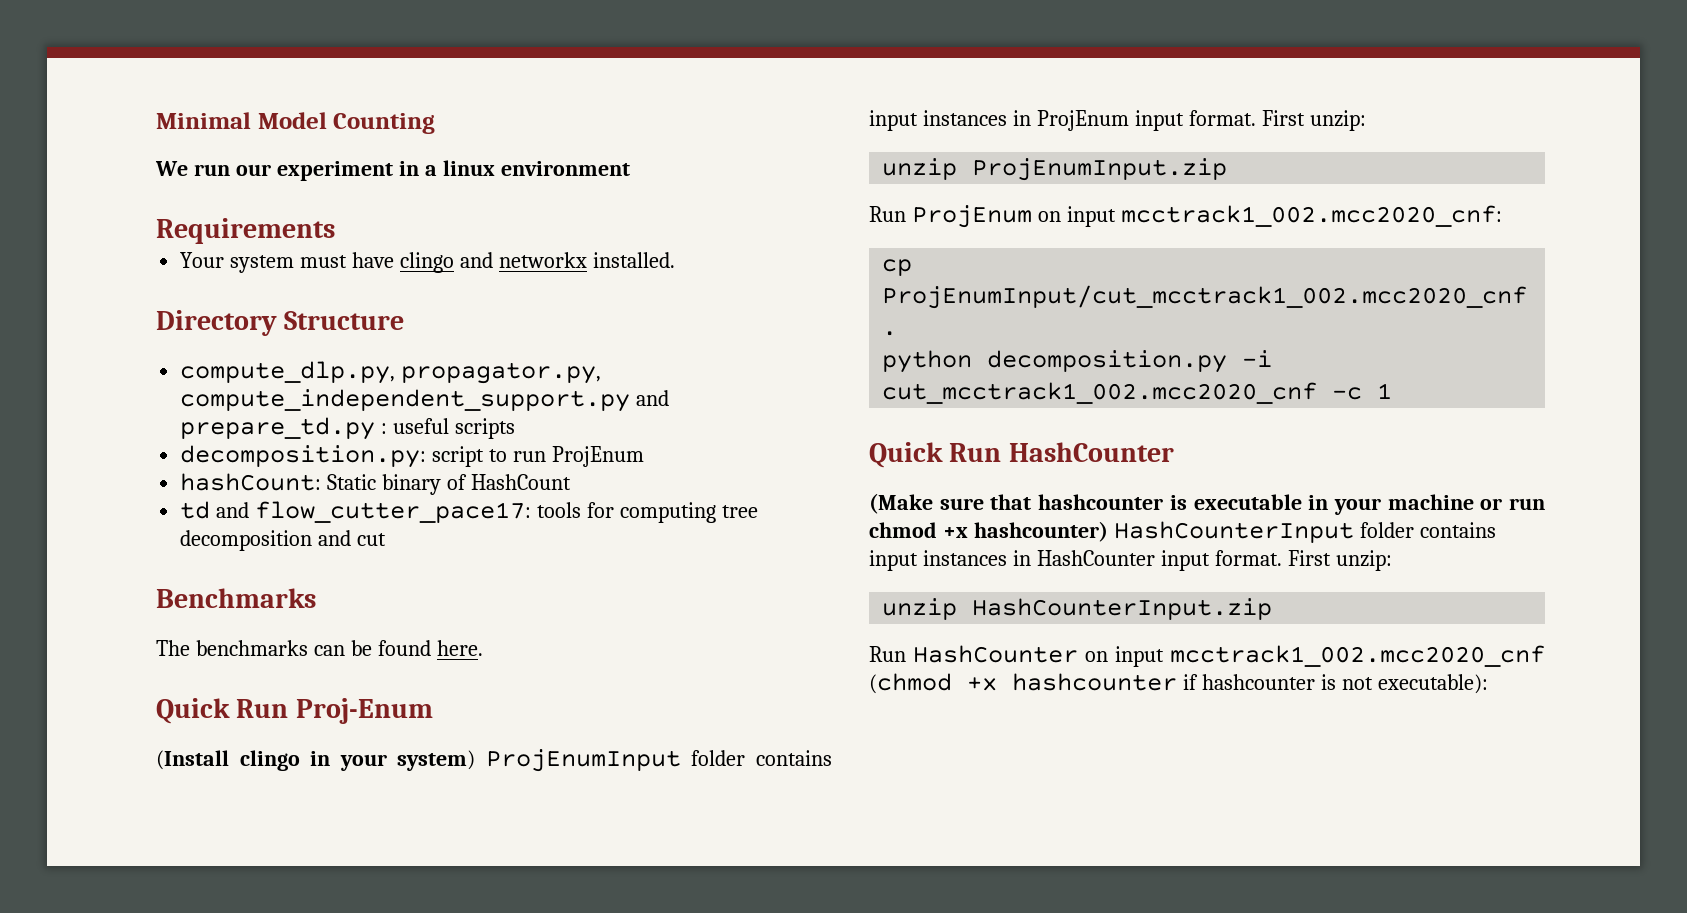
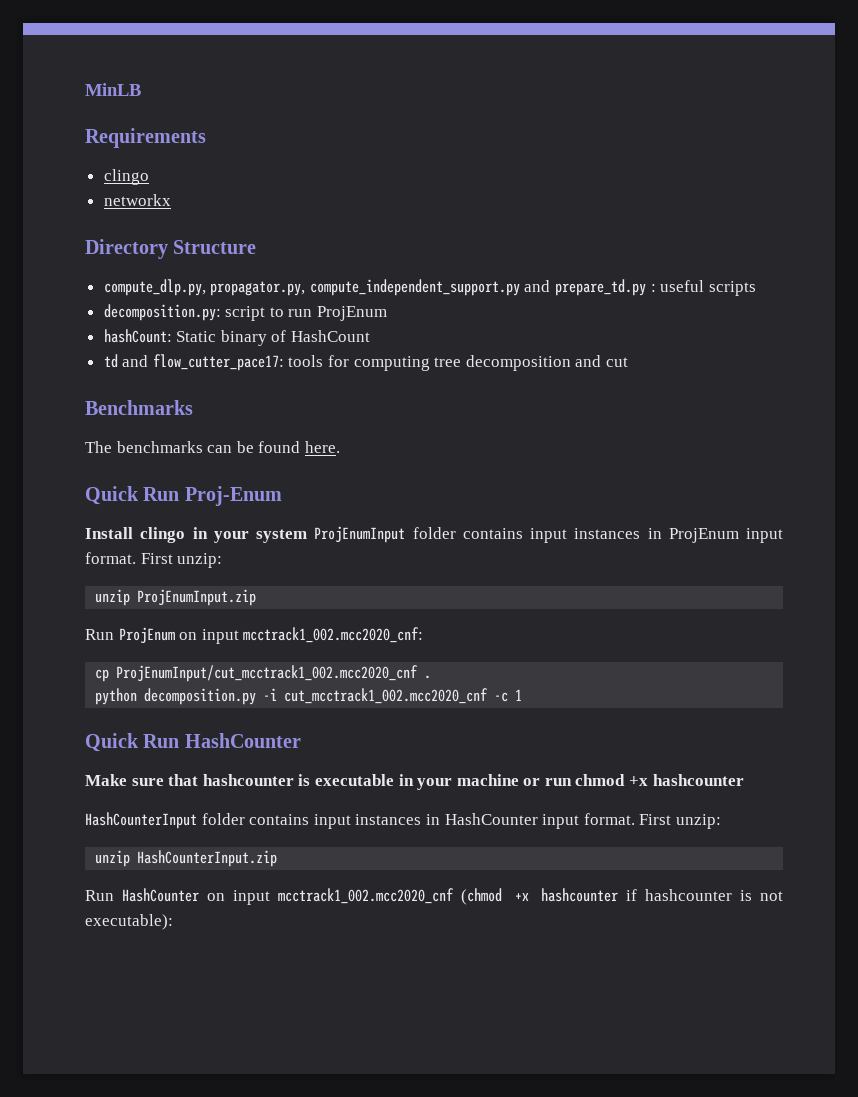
[156,112,436,134] [155,160,630,181] [156,218,335,244] [180,252,493,273] Minimal Model Counting // We run our experiment in a linux environment // Requirements // Your system must have clingo and -> [85,83,141,96] [85,128,206,148] [103,169,149,185] MinLB // Requirements // clingo //
[592,252,675,268] installed. -> (171, 200) none
[156,750,229,770] (Install -> [85,527,133,539] Install
[397,750,476,771] system) -> [256,529,307,543] system
[869,493,933,514] (Make -> [85,774,127,786] Make
[973,521,1108,542] hashcounter) -> [652,774,744,786] hashcounter //

